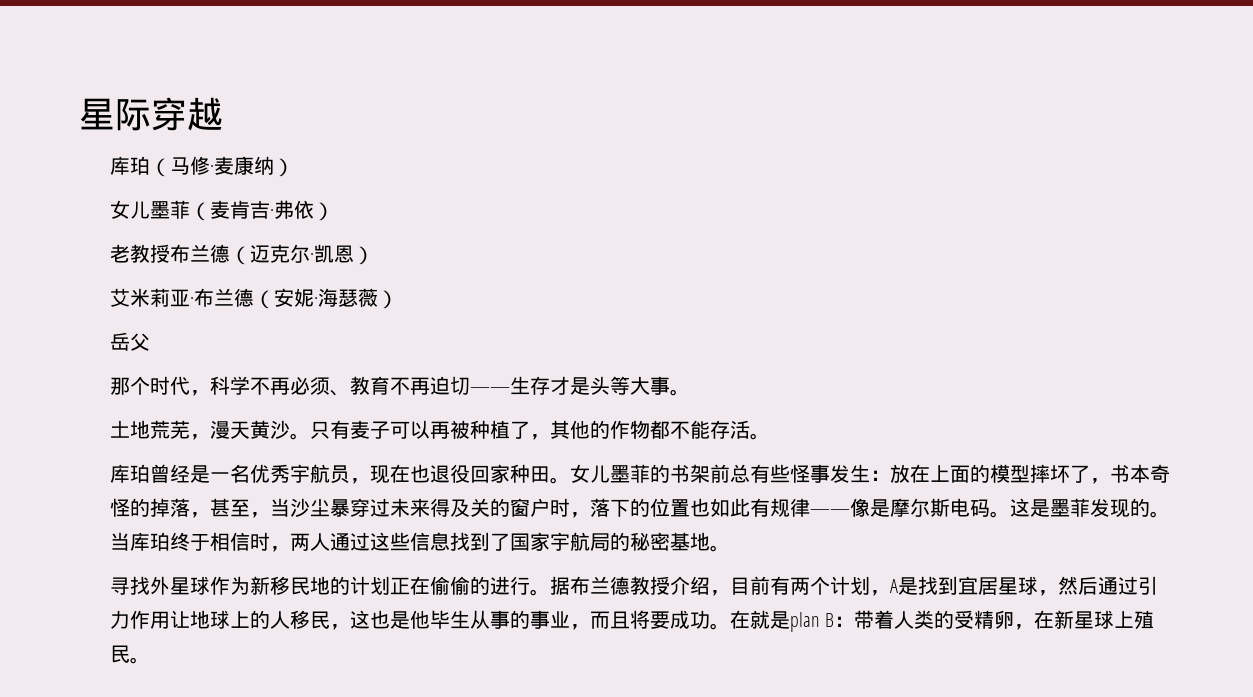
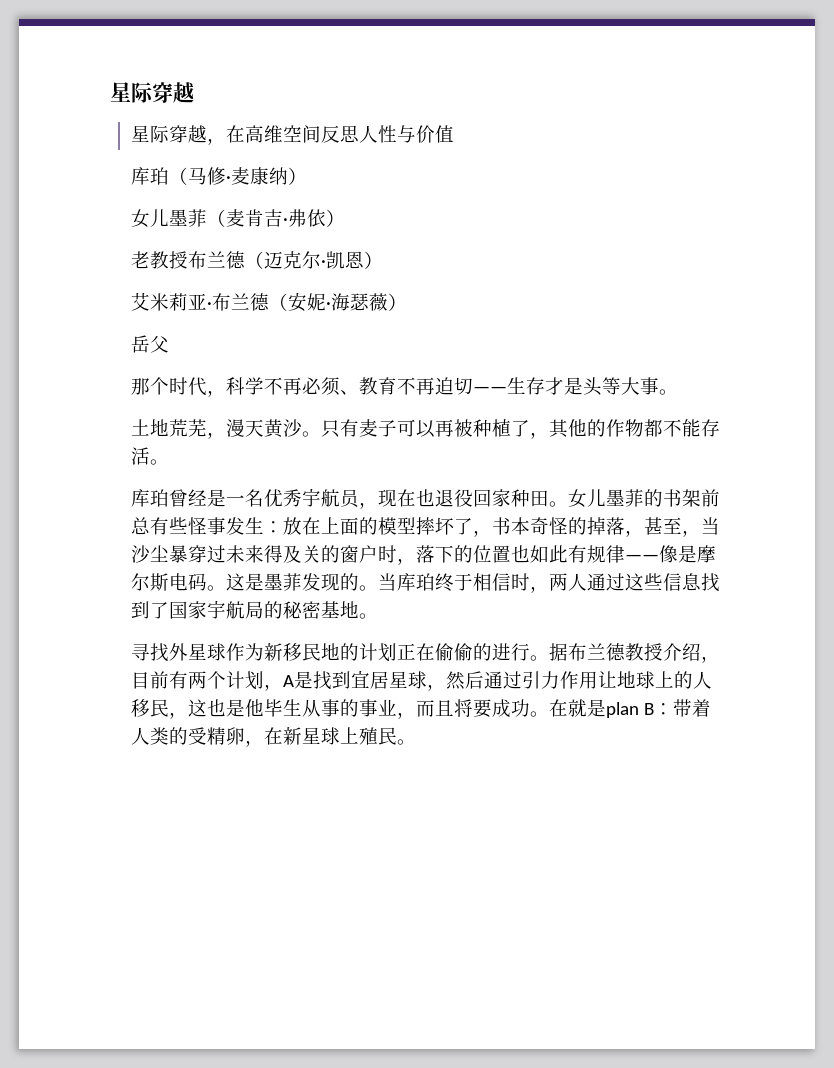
[79,97,223,131] 星际穿越 -> [110,82,194,103] [130,125,454,145] 星际穿越 // 星际穿越，在高维空间反思人性与价值

